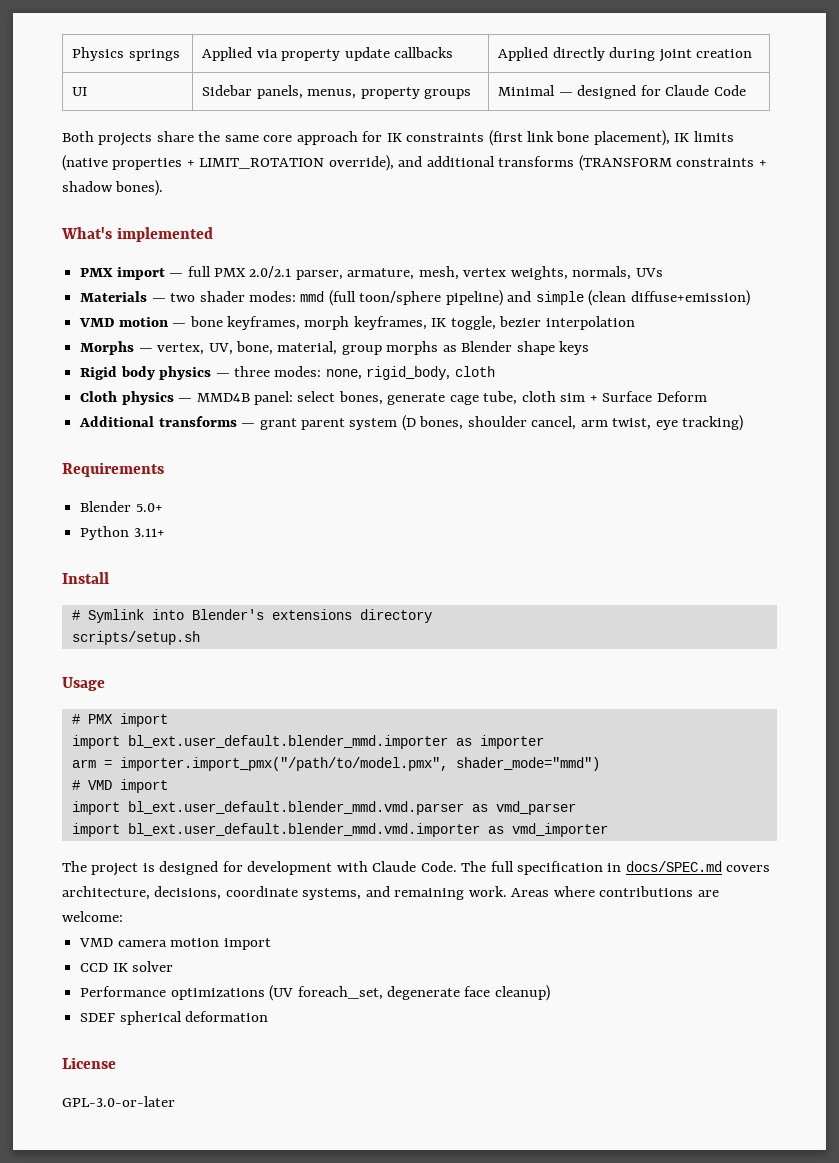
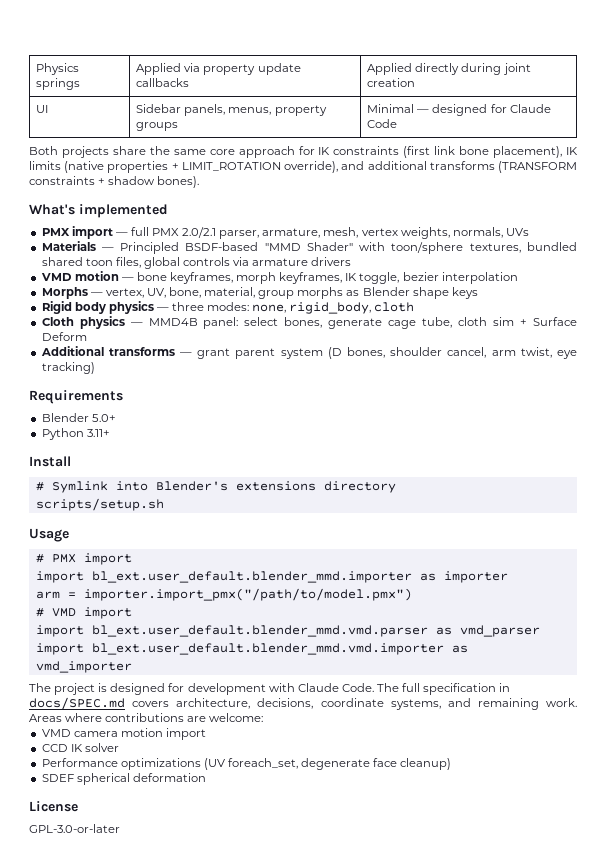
[170,290,750,306] two shader modes: mmd (full toon/sphere pipeline) and simple (clean diffuse+emission) -> [120,242,577,254] [41,257,352,269] Principled BSDF-based "MMD Shader" with toon/sphere textures, bundled shared toon files, global controls via armature drivers
[119,757,600,771] importer.import_pmx("/path/to/model.pmx", shader_mode="mmd") -> [83,588,412,601] importer.import_pmx("/path/to/model.pmx")

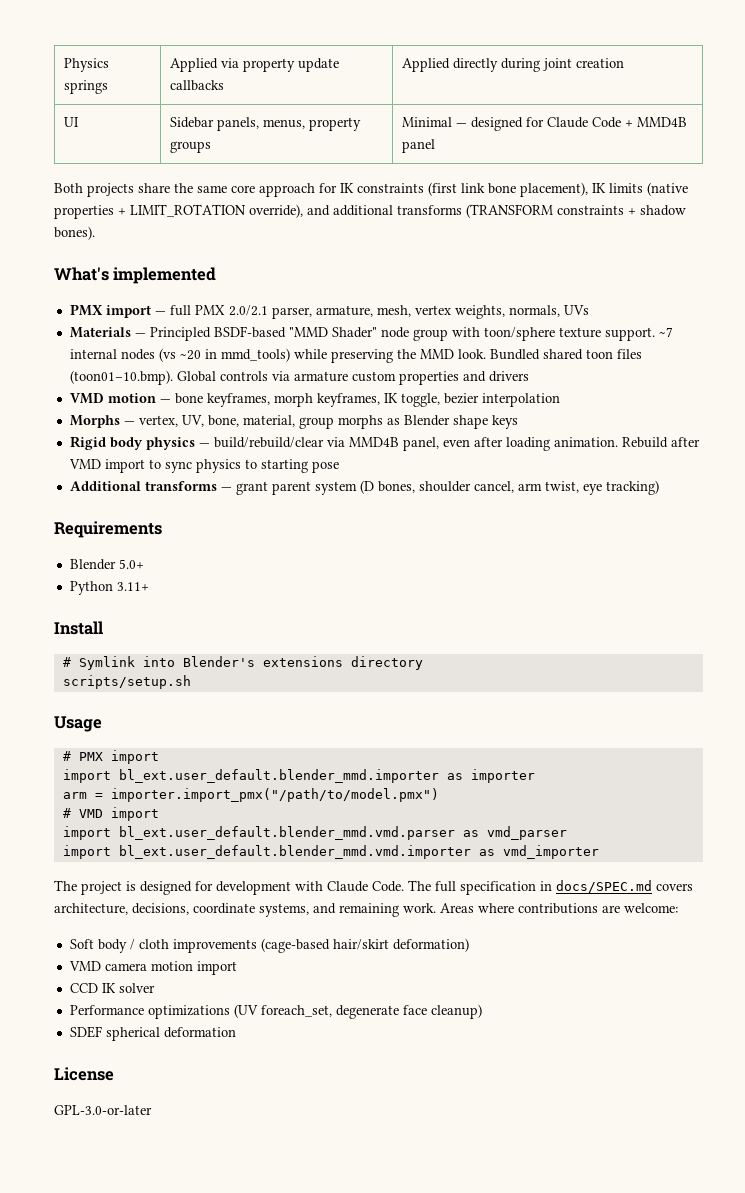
(398, 123) none -> [625,117,688,127] [402,139,436,153] + MMD4B panel
[359,242,577,254] [41,257,309,269] with toon/sphere textures, bundled shared toon files, global controls via armature -> [380,327,673,341] [69,348,642,363] [69,370,486,385] node group with toon/sphere texture support. ~7 internal nodes (vs ~20 in mmd_tools) while preserving the MMD look. Bundled shared toon files (toon01–10.bmp). Global controls via armature custom properties and
[172,302,415,314] [41,316,577,329] [41,332,87,341] three modes: none, rigid_body, cloth // Cloth physics — MMD4B panel: select bones, generate cage tube, cloth sim + Surface Deform -> [213,437,700,451] [68,459,339,473] build/rebuild/clear via MMD4B panel, even after loading animation. Rebuild after VMD import to sync physics to starting pose
(264, 717) none -> [69,938,469,953] // Soft body / cloth improvements (cage-based hair/skirt deformation)

